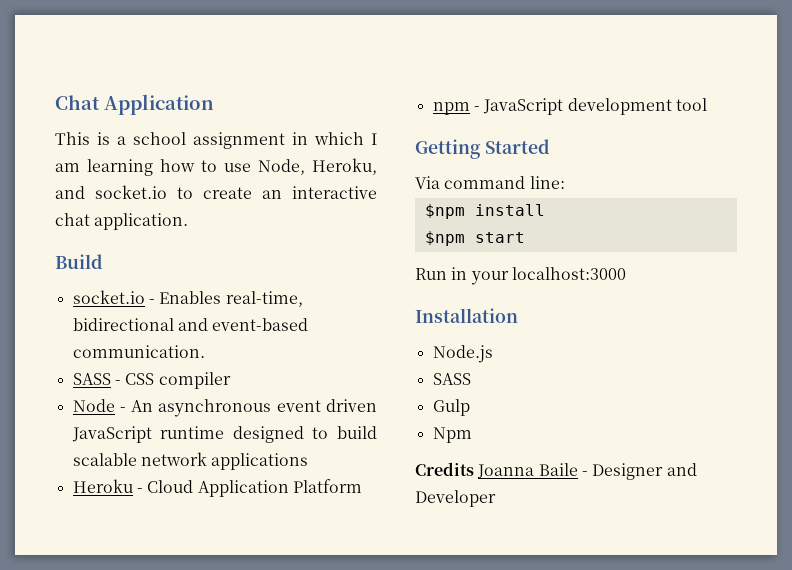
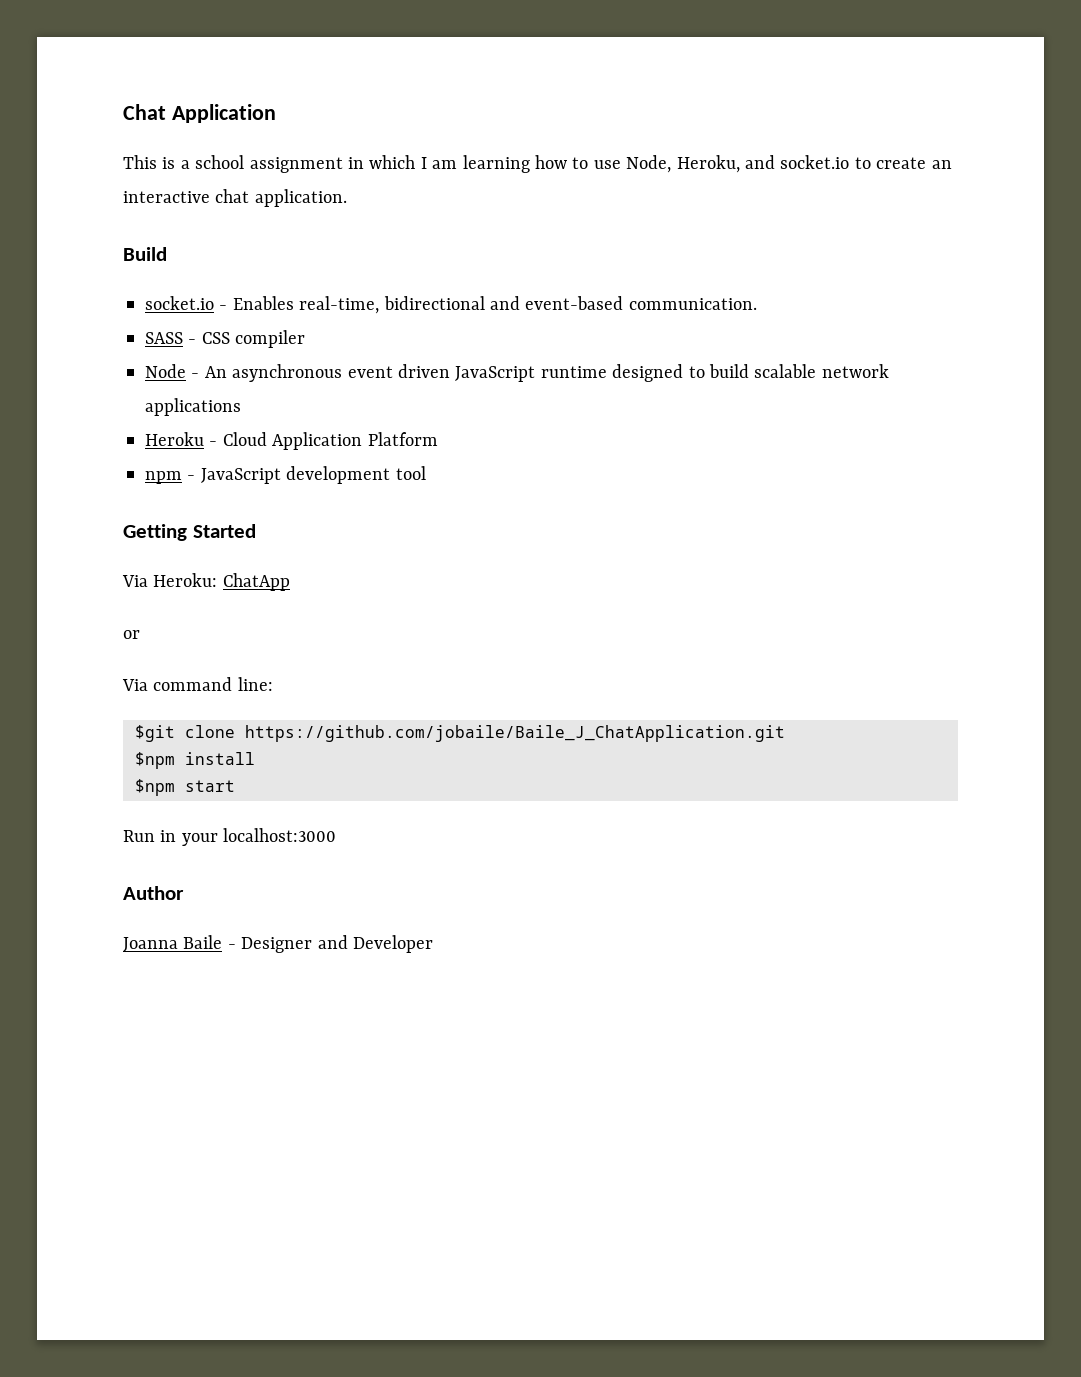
(550, 146) none -> [122,573,290,591] [123,630,140,639] // Via Heroku: ChatApp // or
(565, 182) none -> [135,725,785,742] // $git clone https://github.com/jobaile/Baile_J_ChatApplication.git
[415,308,518,323] [432,345,493,363] [432,373,471,385] [432,399,470,416] [432,427,472,443] [415,462,474,476] Installation // Node.js // SASS // Gulp // Npm // Credits -> [123,886,184,900] Author //

